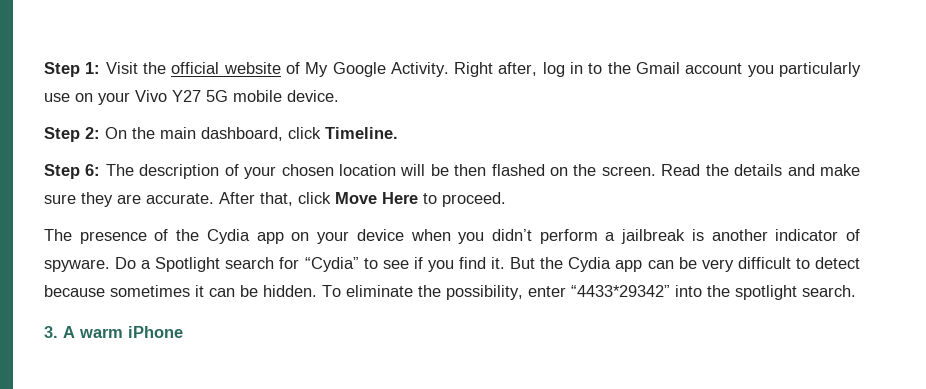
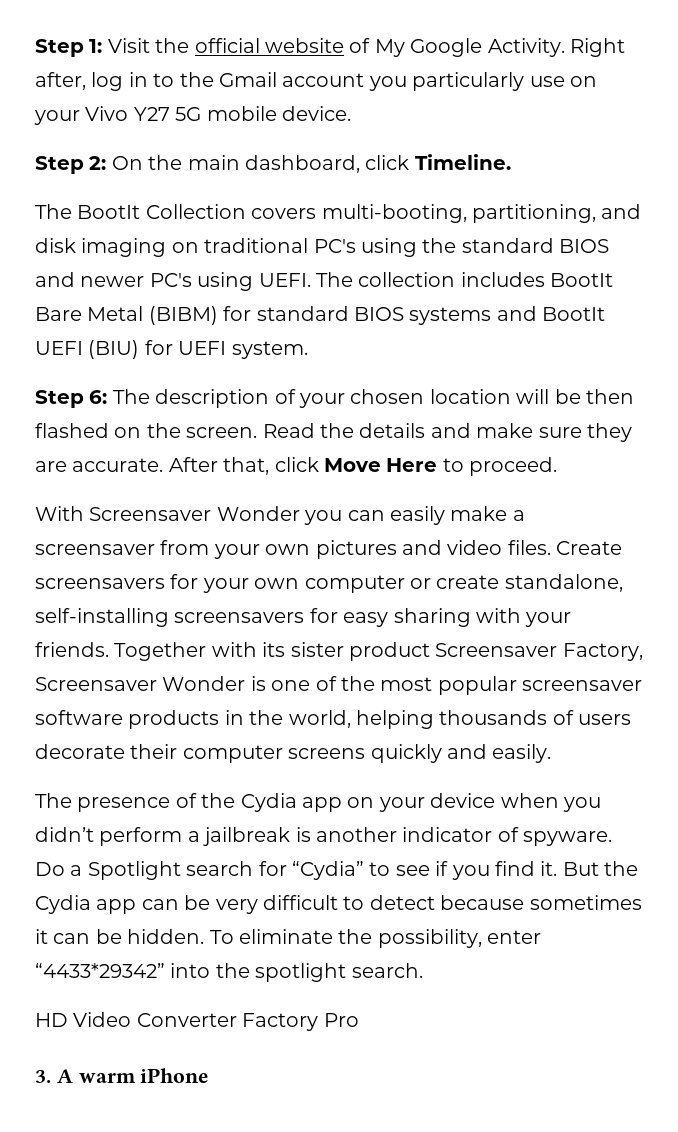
(398, 133) none -> [35,204,642,223] [35,238,610,257] [35,272,614,291] [35,306,606,325] [35,340,308,359] // The BootIt Collection covers multi-booting, partitioning, and disk imaging on traditional PC's using the standard BIOS and newer PC's using UEFI. The collection includes BootIt Bare Metal (BIBM) for standard BIOS systems and BootIt UEFI (BIU) for UEFI system.
(506, 199) none -> [35,506,525,525] [35,540,623,559] [35,574,623,593] [35,608,572,627] [35,642,643,661] [35,676,643,695] [35,710,632,729] [35,744,552,763] // With Screensaver Wonder you can easily make a screensaver from your own pictures and video files. Create screensavers for your own computer or create standalone, self-installing screensavers for easy sharing with your friends. Together with its sister product Screensaver Factory, Screensaver Wonder is one of the most popular screensaver software products in the world, helping thousands of users decorate their computer screens quickly and easily.
(856, 291) none -> [35,1012,359,1031] // HD Video Converter Factory Pro

